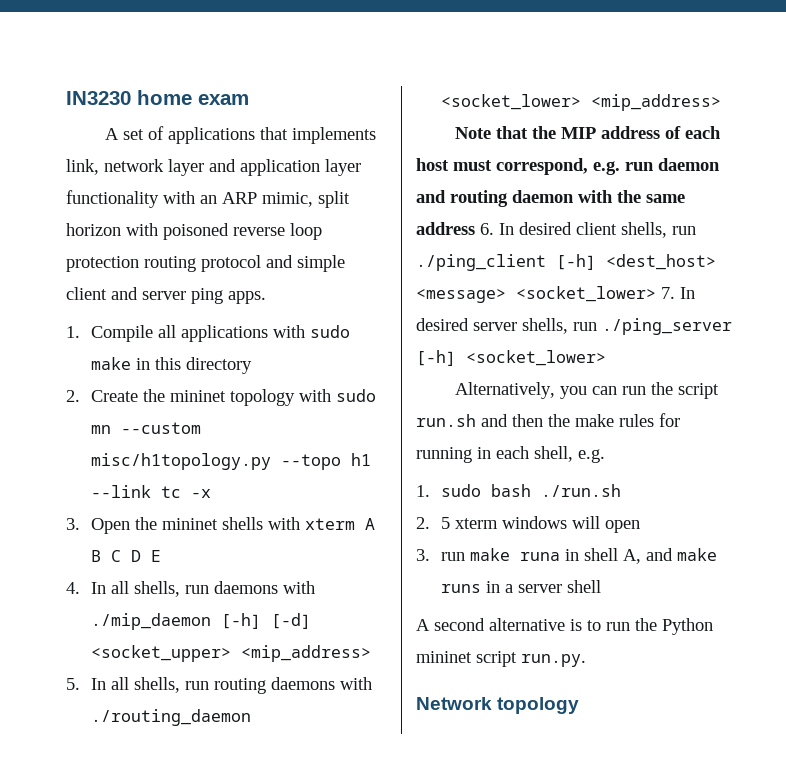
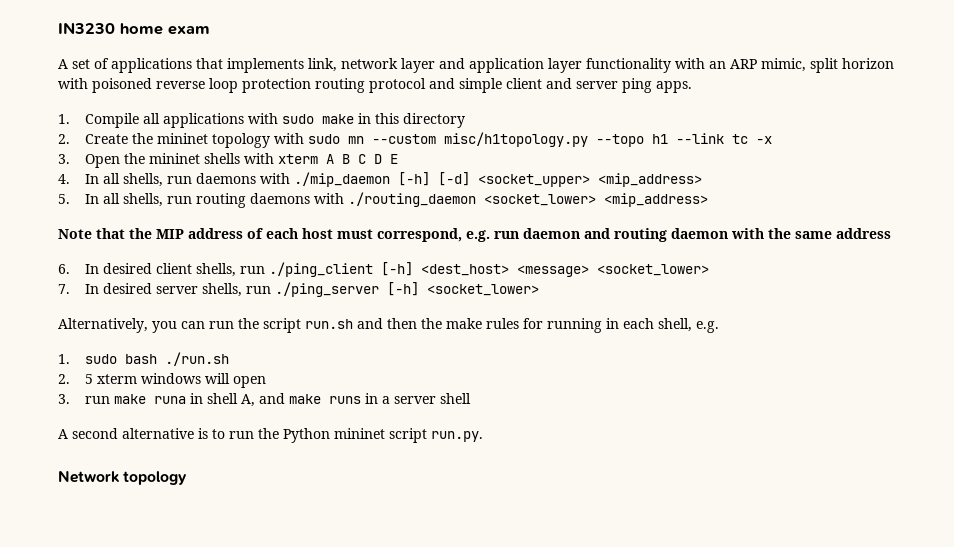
(475, 228) none -> (891, 233) //
(656, 294) none -> (710, 270) //

